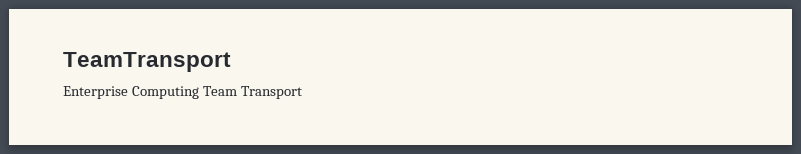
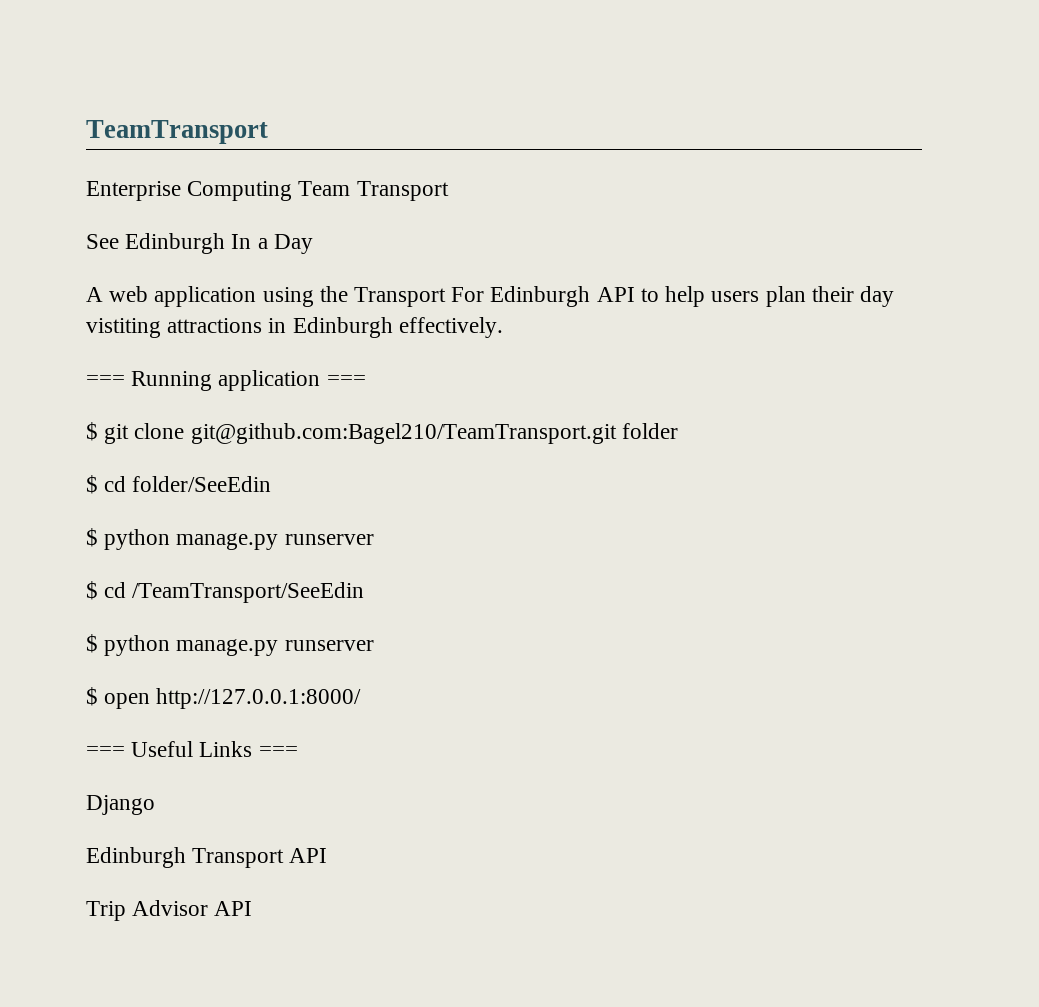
(302, 92) none -> [86,233,313,254] [86,286,894,307] [86,317,503,338] [86,370,366,391] [86,422,678,444] [86,475,272,494] [86,528,374,550] [86,581,365,603] [86,634,374,656] [86,687,362,709] [86,741,298,757] [86,795,155,815] [86,847,328,868] [86,900,253,921] // See Edinburgh In a Day // A web application using the Transport For Edinburgh API to help users plan their day vistiting attractions in Edinburgh effectively. // === Running application === // $ git clone git@github.com:Bagel210/TeamTransport.git folder // $ cd folder/SeeEdin // $ python manage.py runserver // $ cd /TeamTransport/SeeEdin // $ python manage.py runserver // $ open http://127.0.0.1:8000/ // === Useful Links === // Django // Edinburgh Transport API // Trip Advisor API

